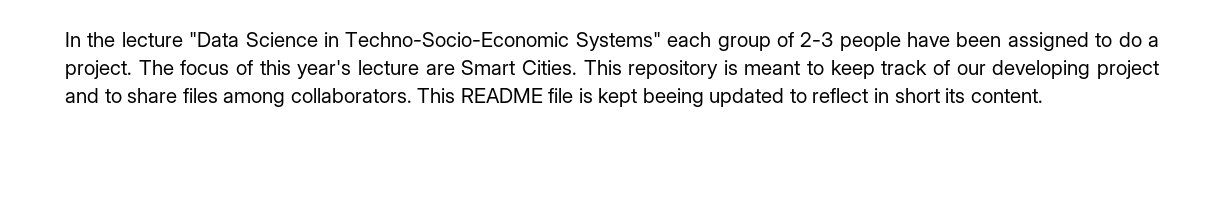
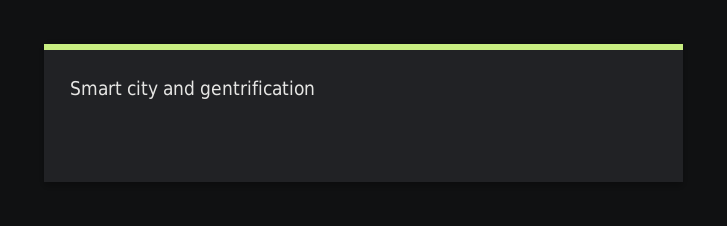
[65,32,1160,51] [65,60,1159,79] [65,88,1043,107] In the lecture "Data Science in Techno-Socio-Economic Systems" each group of 2-3 people have been assigned to do a project. The focus of this year's lecture are Smart Cities. This repository is meant to keep track of our developing project and to share files among collaborators. This README file is kept beeing updated to reflect in short its content. -> [70,80,316,99] Smart city and gentrification

